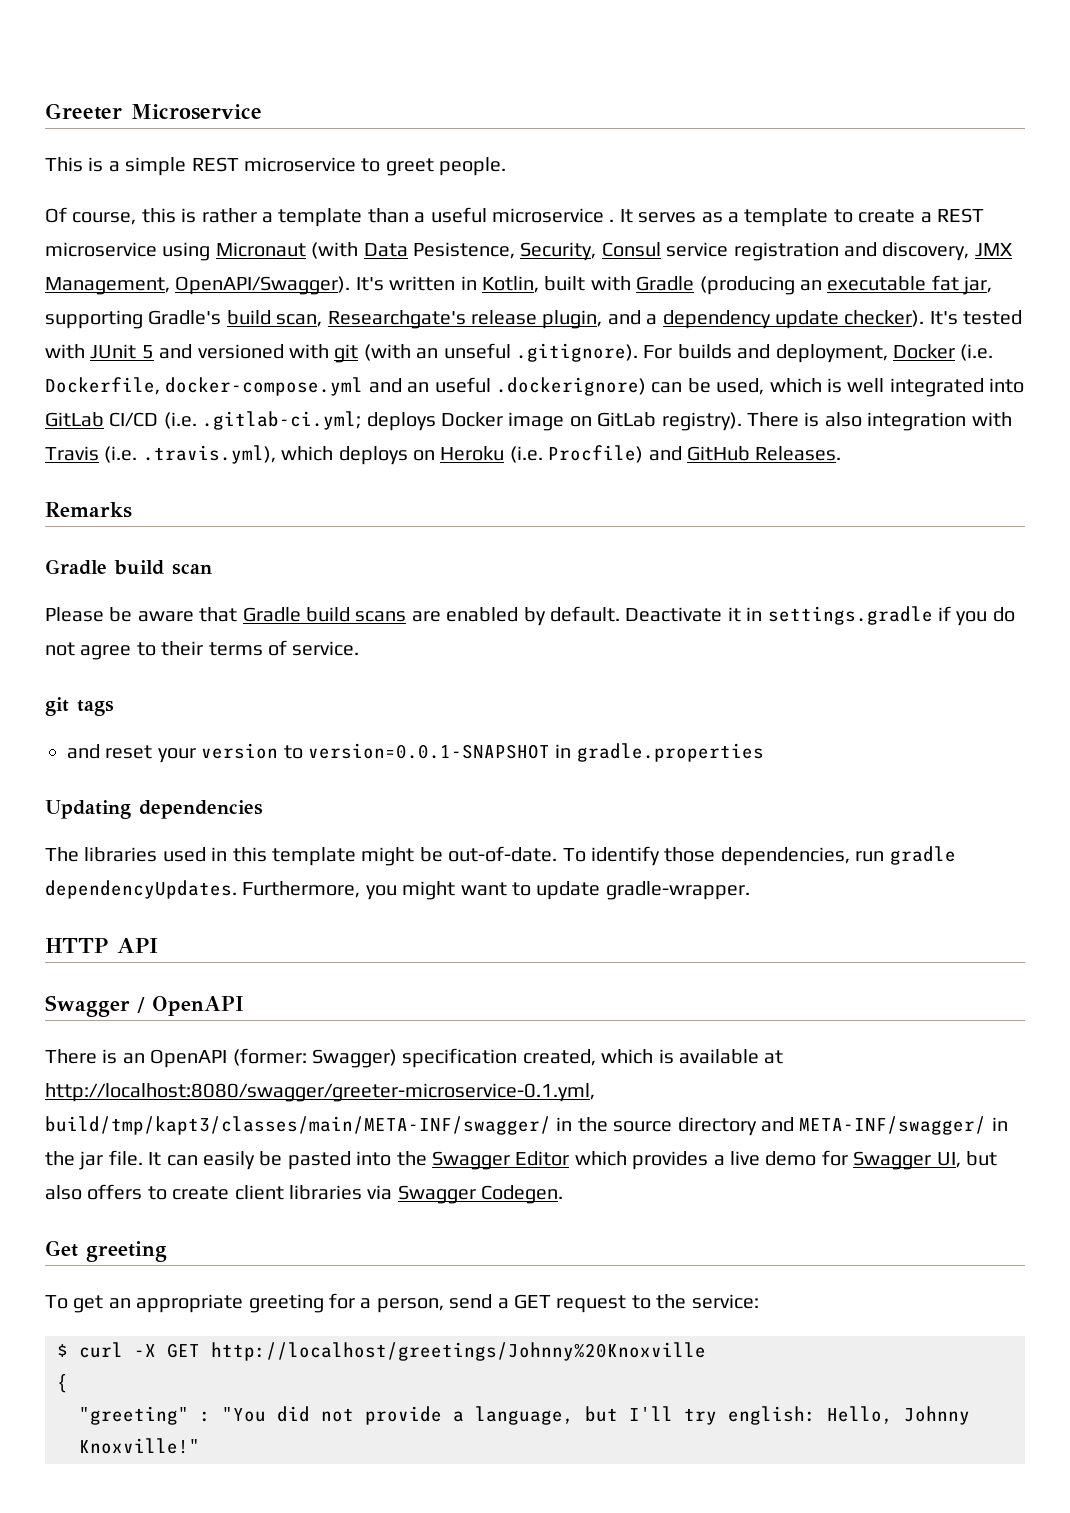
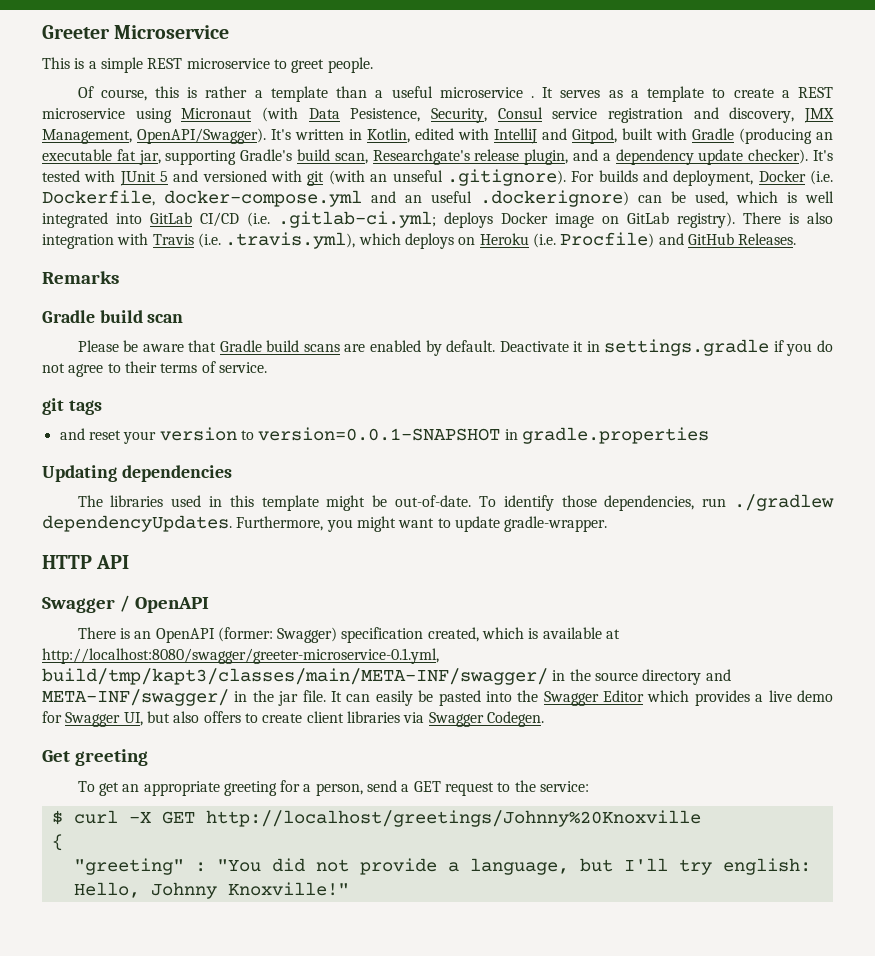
(539, 284) none -> [415,128,617,144] edited with IntelliJ and Gitpod,
[889,846,956,865] gradle -> [734,494,835,511] ./gradlew

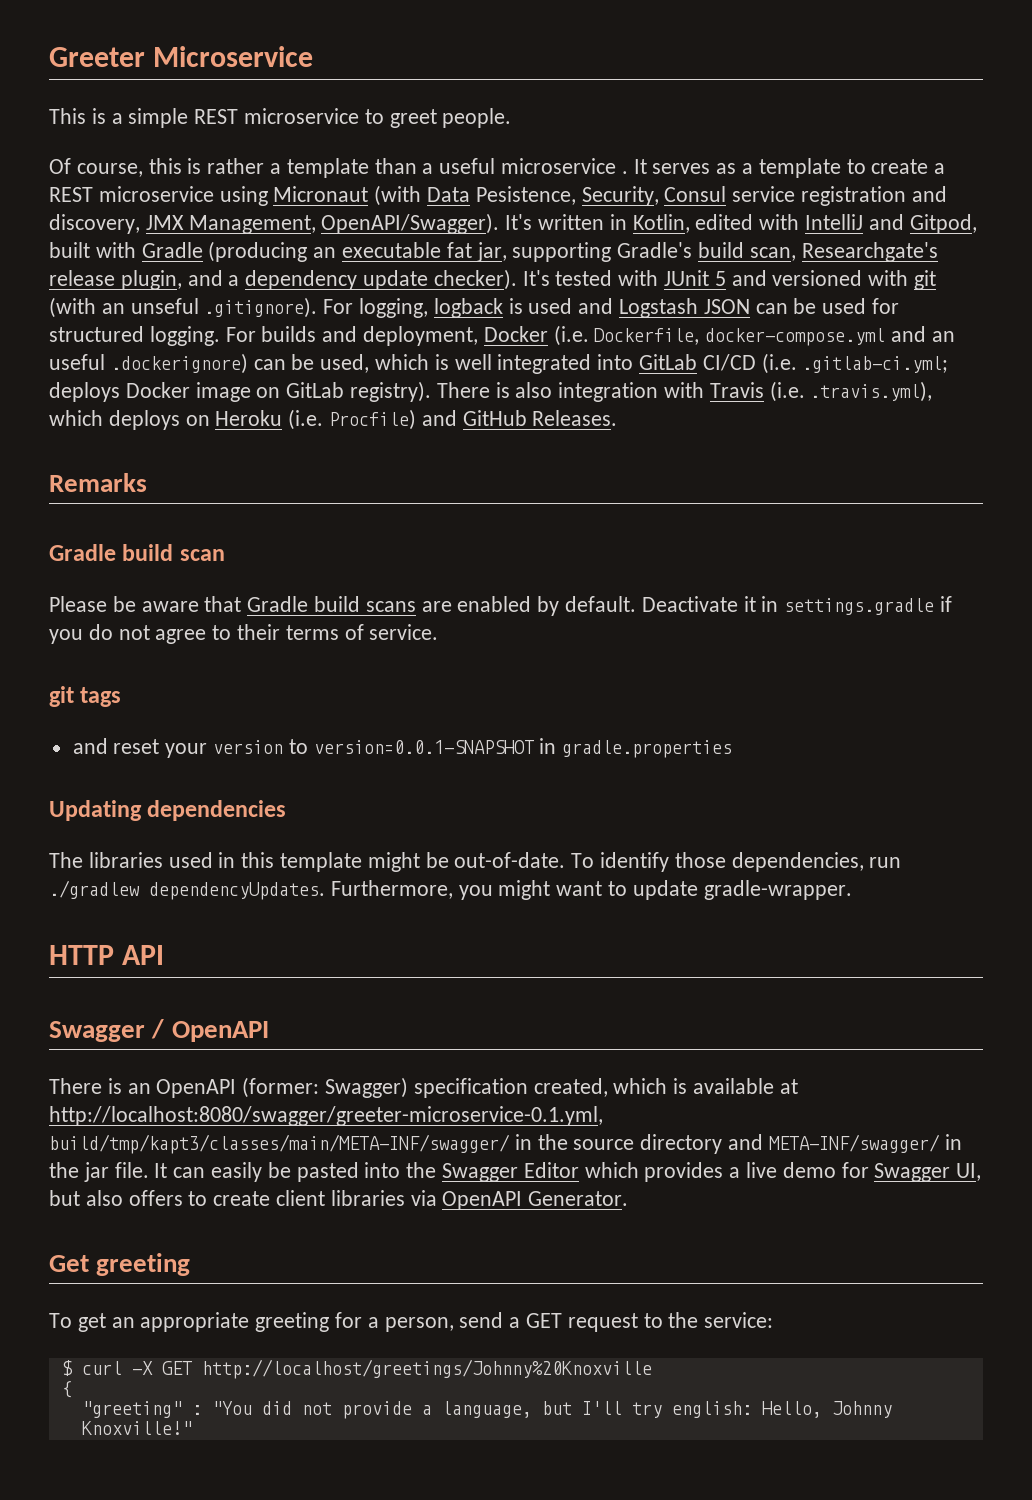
(595, 176) none -> [359,298,900,318] [49,326,256,346] logging, logback is used and Logstash JSON can be used for structured logging. For
[428,711,544,727] Swagger Codegen. -> [442,1191,629,1210] OpenAPI Generator.

